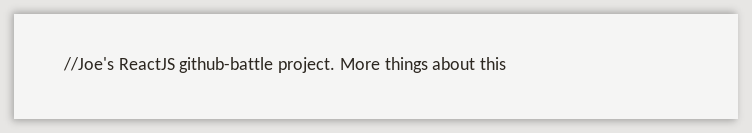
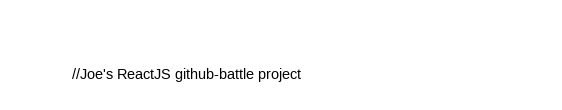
[278,57,507,73] project. More things about this -> [258,68,301,82] project

